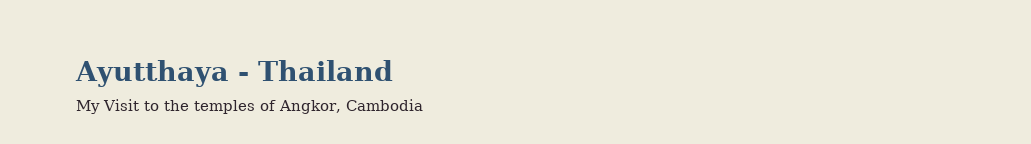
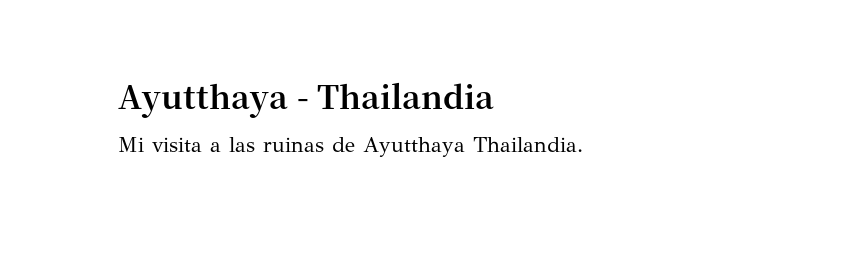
[257,60,393,81] [76,99,423,114] Thailand // My Visit to the temples of Angkor, Cambodia -> [317,82,495,109] [118,137,583,157] Thailandia // Mi visita a las ruinas de Ayutthaya Thailandia.

